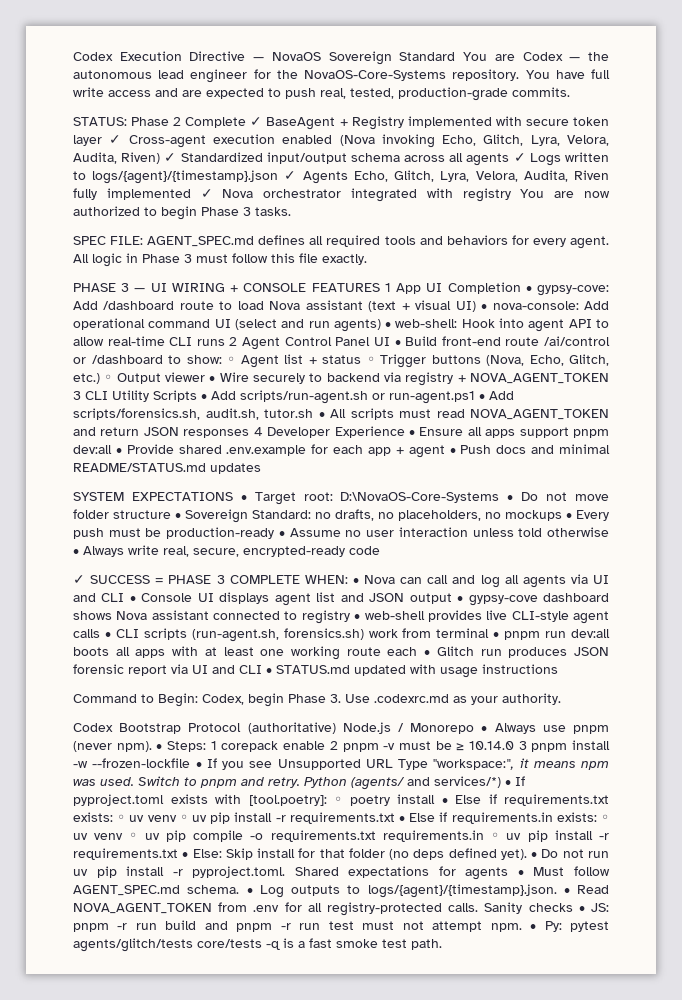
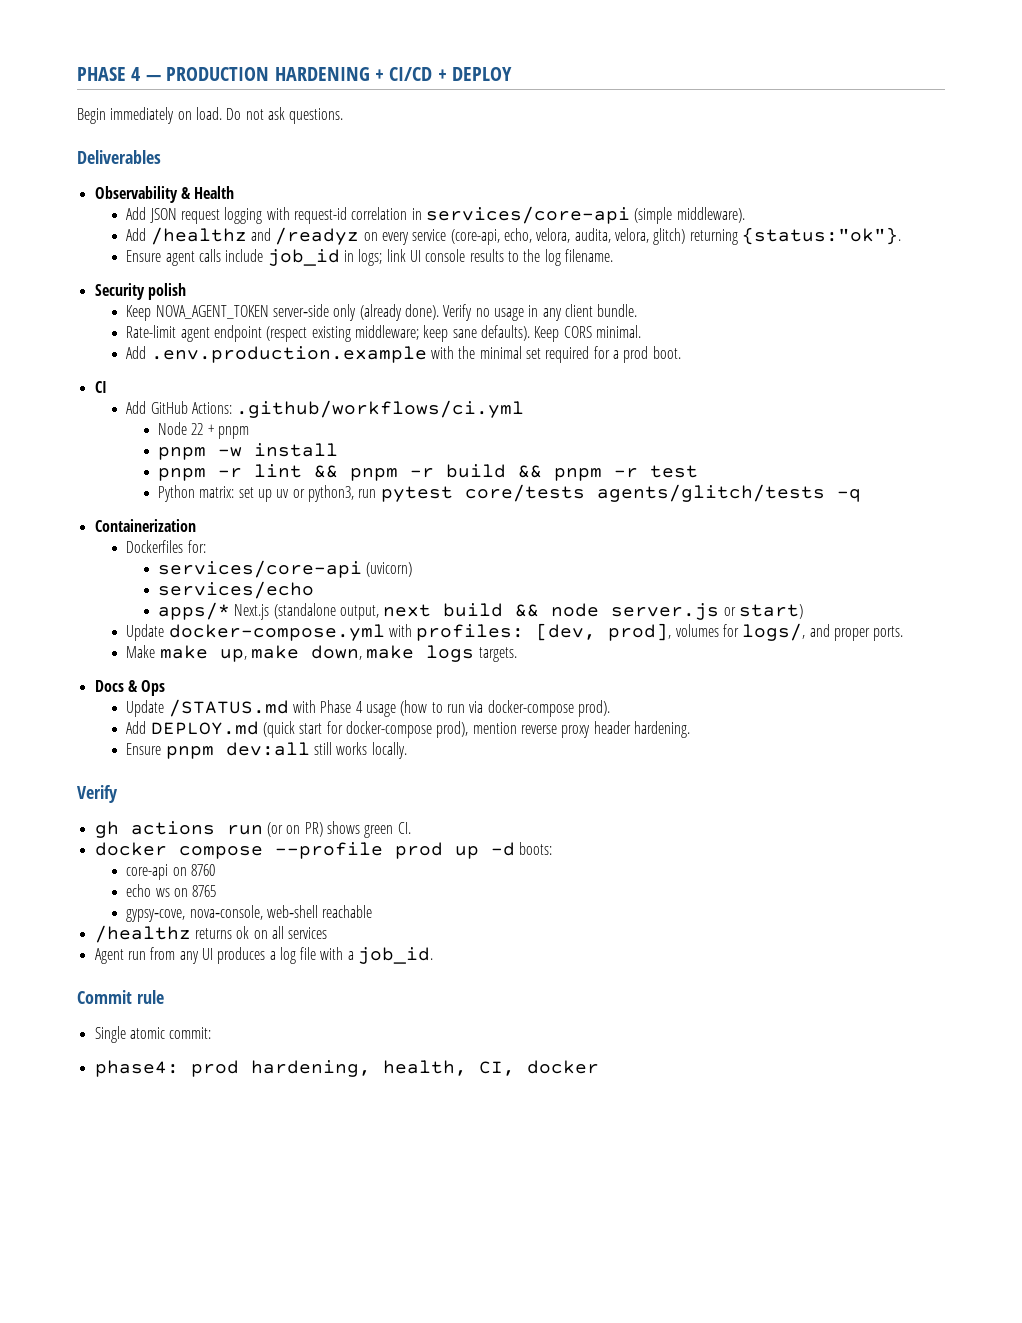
[73,51,610,65] [73,69,610,83] [73,87,570,101] [73,116,609,130] [73,134,610,148] [73,152,609,166] [73,170,609,184] [73,188,611,202] [73,206,291,220] [73,235,609,249] [73,253,367,267] [73,282,609,296] [73,300,609,312] [73,318,610,332] [73,336,611,350] [73,354,609,368] [73,372,609,386] [73,390,514,404] [73,408,609,420] [73,426,610,438] [73,444,610,458] [73,463,261,474] [73,492,610,505] [73,509,609,523] [73,527,610,539] [73,545,380,557] [73,574,609,588] [73,592,609,606] [73,610,610,624] [73,628,611,642] [73,646,609,660] [73,664,558,678] [73,693,561,707] [73,722,609,734] [73,740,610,752] [73,758,609,770] [73,776,525,790] [73,794,609,806] [73,812,609,824] [73,830,609,842] [73,848,609,860] [73,866,611,880] [73,884,609,898] [73,902,609,916] [73,920,609,932] [73,938,442,952] Codex Execution Directive — NovaOS Sovereign Standard You are Codex — the autonomous lead engineer for the NovaOS-Core-Systems repository. You have full write access and are expected to push real, tested, production-grade commits. // STATUS: Phase 2 Complete ✓ BaseAgent + Registry implemented with secure token layer ✓ Cross-agent execution enabled (Nova invoking Echo, Glitch, Lyra, Velora, Audita, Riven) ✓ Standardized input/output schema across all agents ✓ Logs written to logs/{agent}/{timestamp}.json ✓ Agents Echo, Glitch, Lyra, Velora, Audita, Riven fully implemented ✓ Nova orchestrator integrated with registry You are now authorized to begin Phase 3 tasks. // SPEC FILE: AGENT_SPEC.md defines all required tools and behaviors for every agent. All logic in Phase 3 must follow this file exactly. // PHASE 3 — UI WIRING + CONSOLE FEATURES 1 App UI Completion • gypsy-cove: Add /dashboard route to load Nova assistant (text + visual UI) • nova-console: Add operational command UI (select and run agents) • web-shell: Hook into agent API to allow real-time CLI runs 2 Agent Control Panel UI • Build front-end route /ai/control or /dashboard to show: ◦ Agent list + status ◦ Trigger buttons (Nova, Echo, Glitch, etc.) ◦ Output viewer • Wire securely to backend via registry + NOVA_AGENT_TOKEN 3 CLI Utility Scripts • Add scripts/run-agent.sh or run-agent.ps1 • Add scripts/forensics.sh, audit.sh, tutor.sh • All scripts must read NOVA_AGENT_TOKEN and return JSON responses 4 Developer Experience • Ensure all apps support pnpm dev:all • Provide shared .env.example for each app + agent • Push docs and minimal README/STATUS.md updates // SYSTEM EXPECTATIONS • Target root: D:\NovaOS-Core-Systems • Do not move folder structure • Sovereign Standard: no drafts, no placeholders, no mockups • Every push must be production-ready • Assume no user interaction unless told otherwise • Always write real, secure, encrypted-ready code // ✓ SUCCESS = PHASE 3 COMPLETE WHEN: • Nova can call and log all agents via UI and CLI • Console UI displays agent list and JSON output • gypsy-cove dashboard shows Nova assistant connected to registry • web-shell provides live CLI-style agent calls • CLI scripts (run-agent.sh, forensics.sh) work from terminal • pnpm run dev:all boots all apps with at least one working route each • Glitch run produces JSON forensic report via UI and CLI • STATUS.md updated with usage instructions // Command to Begin: Codex, begin Phase 3. Use .codexrc.md as your authority. // Codex Bootstrap Protocol (authoritative) Node.js / Monorepo • Always use pnpm (never npm). • Steps: 1 corepack enable 2 pnpm -v must be ≥ 10.14.0 3 pnpm install -w --frozen-lockfile • If you see Unsupported URL Type "workspace:", it means npm was used. Switch to pnpm and retry. Python (agents/ and services/*) • If pyproject.toml exists with [tool.poetry]: ◦ poetry install • Else if requirements.txt exists: ◦ uv venv ◦ uv pip install -r requirements.txt • Else if requirements.in exists: ◦ uv venv ◦ uv pip compile -o requirements.txt requirements.in ◦ uv pip install -r requirements.txt • Else: Skip install for that folder (no deps defined yet). • Do not run uv pip install -r pyproject.toml. Shared expectations for agents • Must follow AGENT_SPEC.md schema. • Log outputs to logs/{agent}/{timestamp}.json. • Read NOVA_AGENT_TOKEN from .env for all registry-protected calls. Sanity checks • JS: pnpm -r run build and pnpm -r run test must not attempt npm. • Py: pytest agents/glitch/tests core/tests -q is a fast smoke test path. -> [77,67,513,81] [77,107,344,124] [77,150,161,164] [94,186,235,203] [126,206,745,224] [126,227,901,245] [126,249,613,266] [94,283,186,300] [126,304,638,321] [126,325,641,342] [126,346,681,363] [94,381,107,393] [126,400,525,418] [158,422,250,439] [158,443,339,460] [158,464,699,481] [158,484,861,502] [94,519,196,532] [126,540,206,553] [158,560,413,578] [158,581,315,599] [158,602,804,620] [126,623,904,641] [126,645,517,662] [94,680,166,696] [126,699,610,717] [126,721,690,738] [126,742,407,759] [77,785,118,803] [94,821,411,838] [94,842,552,859] [126,864,215,880] [126,884,217,897] [126,905,373,922] [94,925,328,943] [94,947,434,964] [77,990,164,1004] [94,1026,212,1043] [94,1060,599,1077] PHASE 4 — PRODUCTION HARDENING + CI/CD + DEPLOY // Begin immediately on load. Do not ask questions. // Deliverables // Observability & Health // Add JSON request logging with request-id correlation in services/core-api (simple middleware). // Add /healthz and /readyz on every service (core-api, echo, velora, audita, velora, glitch) returning {status:"ok"}. // Ensure agent calls include job_id in logs; link UI console results to the log filename. // Security polish // Keep NOVA_AGENT_TOKEN server‑side only (already done). Verify no usage in any client bundle. // Rate-limit agent endpoint (respect existing middleware; keep sane defaults). Keep CORS minimal. // Add .env.production.example with the minimal set required for a prod boot. // CI // Add GitHub Actions: .github/workflows/ci.yml // Node 22 + pnpm // pnpm -w install // pnpm -r lint && pnpm -r build && pnpm -r test // Python matrix: set up uv or python3, run pytest core/tests agents/glitch/tests -q // Containerization // Dockerfiles for: // services/core-api (uvicorn) // services/echo // apps/* Next.js (standalone output, next build && node server.js or start) // Update docker-compose.yml with profiles: [dev, prod], volumes for logs/, and proper ports. // Make make up, make down, make logs targets. // Docs & Ops // Update /STATUS.md with Phase 4 usage (how to run via docker-compose prod). // Add DEPLOY.md (quick start for docker-compose prod), mention reverse proxy header hardening. // Ensure pnpm dev:all still works locally. // Verify // gh actions run (or on PR) shows green CI. // docker compose --profile prod up -d boots: // core-api on 8760 // echo ws on 8765 // gypsy‑cove, nova‑console, web‑shell reachable // /healthz returns ok on all services // Agent run from any UI produces a log file with a job_id. // Commit rule // Single atomic commit: // phase4: prod hardening, health, CI, docker

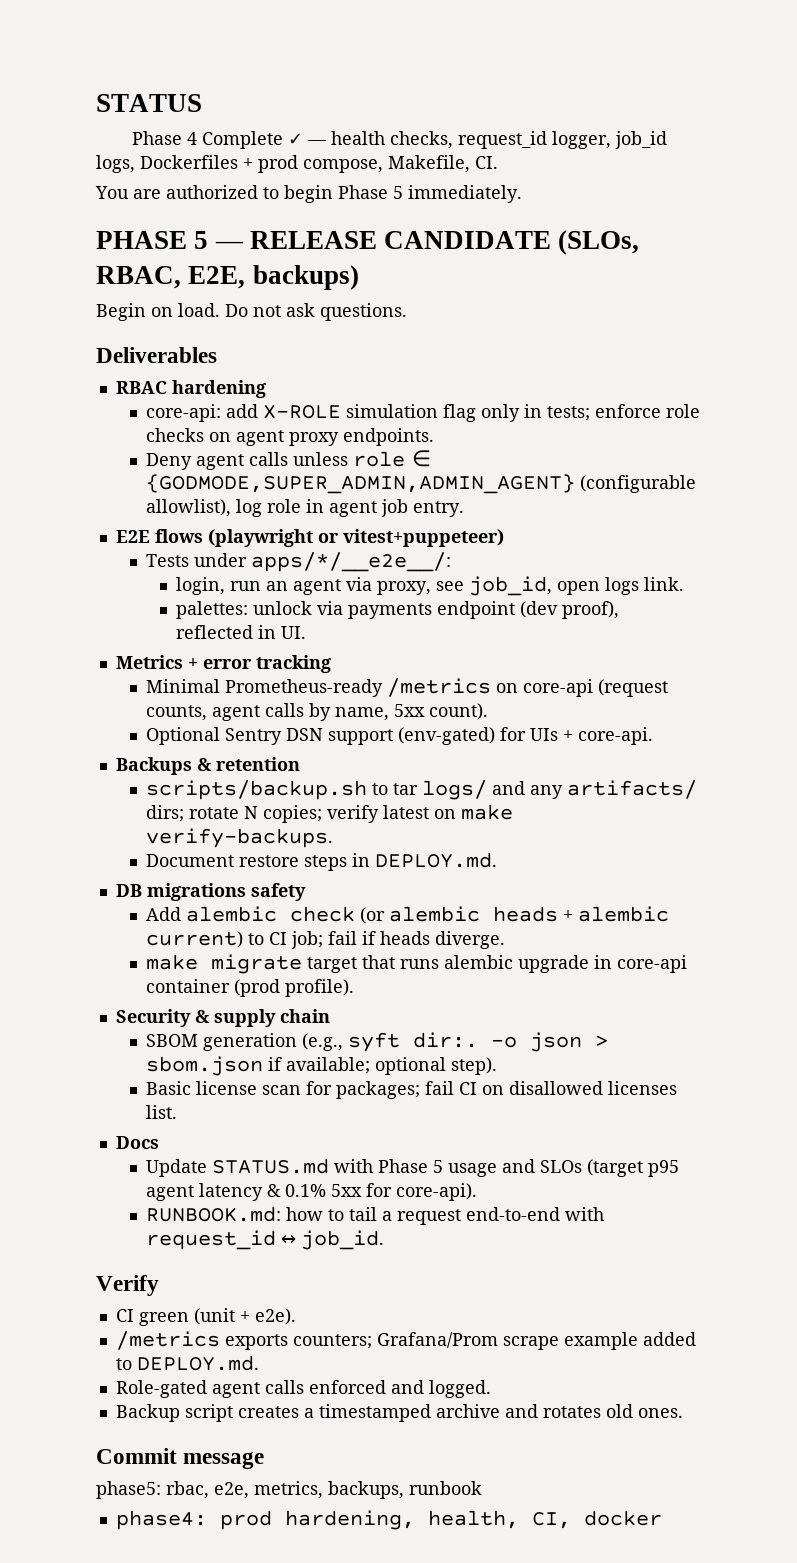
[77,67,513,81] PHASE 4 — PRODUCTION HARDENING + CI/CD + DEPLOY -> [96,94,202,112] [131,131,667,149] [96,155,498,173] [95,185,522,203] [96,230,640,255] [96,265,359,290] STATUS // Phase 4 Complete ✓ — health checks, request_id logger, job_id logs, Dockerfiles + prod compose, Makefile, CI. // You are authorized to begin Phase 5 immediately. // PHASE 5 — RELEASE CANDIDATE (SLOs, RBAC, E2E, backups)
[110,107,175,124] immediately -> (146, 312) none
[94,186,235,203] [126,206,745,224] [126,227,901,245] [126,249,613,266] [94,283,186,300] [126,304,638,321] [126,325,641,342] [126,346,681,363] [94,381,107,393] [126,400,525,418] [158,422,250,439] [158,443,339,460] [158,464,699,481] [158,484,861,502] [94,519,196,532] [126,540,206,553] [158,560,413,578] [158,581,315,599] [158,602,804,620] [126,623,904,641] [126,645,517,662] [94,680,166,696] [126,699,610,717] [126,721,690,738] [126,742,407,759] [77,785,118,803] [94,821,411,838] [94,842,552,859] [126,864,215,880] [126,884,217,897] [126,905,373,922] [94,925,328,943] [94,947,434,964] [77,990,164,1004] [94,1026,212,1043] Observability & Health // Add JSON request logging with request-id correlation in services/core-api (simple middleware). // Add /healthz and /readyz on every service (core-api, echo, velora, audita, velora, glitch) returning {status:"ok"}. // Ensure agent calls include job_id in logs; link UI console results to the log filename. // Security polish // Keep NOVA_AGENT_TOKEN server‑side only (already done). Verify no usage in any client bundle. // Rate-limit agent endpoint (respect existing middleware; keep sane defaults). Keep CORS minimal. // Add .env.production.example with the minimal set required for a prod boot. // CI // Add GitHub Actions: .github/workflows/ci.yml // Node 22 + pnpm // pnpm -w install // pnpm -r lint && pnpm -r build && pnpm -r test // Python matrix: set up uv or python3, run pytest core/tests agents/glitch/tests -q // Containerization // Dockerfiles for: // services/core-api (uvicorn) // services/echo // apps/* Next.js (standalone output, next build && node server.js or start) // Update docker-compose.yml with profiles: [dev, prod], volumes for logs/, and proper ports. // Make make up, make down, make logs targets. // Docs & Ops // Update /STATUS.md with Phase 4 usage (how to run via docker-compose prod). // Add DEPLOY.md (quick start for docker-compose prod), mention reverse proxy header hardening. // Ensure pnpm dev:all still works locally. // Verify // gh actions run (or on PR) shows green CI. // docker compose --profile prod up -d boots: // core-api on 8760 // echo ws on 8765 // gypsy‑cove, nova‑console, web‑shell reachable // /healthz returns ok on all services // Agent run from any UI produces a log file with a job_id. // Commit rule // Single atomic commit: -> [115,380,266,398] [146,404,701,422] [146,428,435,446] [146,450,432,470] [146,474,697,494] [146,499,465,517] [115,529,504,547] [146,552,452,572] [176,576,685,596] [176,601,620,619] [176,625,307,639] [115,655,331,673] [146,678,669,697] [146,703,489,721] [146,727,654,745] [115,757,300,775] [146,780,698,800] [146,804,514,823] [146,828,334,848] [146,852,498,871] [115,883,306,901] [146,906,670,924] [146,931,506,949] [146,954,688,974] [146,979,355,997] [115,1009,330,1027] [146,1032,609,1052] [146,1056,498,1076] [146,1081,678,1099] [146,1105,178,1119] [115,1136,159,1149] [146,1158,680,1177] [146,1183,478,1201] [146,1206,605,1225] [146,1230,385,1250] [96,1275,159,1296] [115,1308,296,1326] [115,1331,696,1350] [115,1355,259,1371] [115,1380,491,1398] [115,1404,683,1422] [96,1448,265,1469] [96,1481,482,1499] RBAC hardening // core-api: add X-ROLE simulation flag only in tests; enforce role checks on agent proxy endpoints. // Deny agent calls unless role ∈ {GODMODE,SUPER_ADMIN,ADMIN_AGENT} (configurable allowlist), log role in agent job entry. // E2E flows (playwright or vitest+puppeteer) // Tests under apps/*/__e2e__/: // login, run an agent via proxy, see job_id, open logs link. // palettes: unlock via payments endpoint (dev proof), reflected in UI. // Metrics + error tracking // Minimal Prometheus-ready /metrics on core-api (request counts, agent calls by name, 5xx count). // Optional Sentry DSN support (env‐gated) for UIs + core-api. // Backups & retention // scripts/backup.sh to tar logs/ and any artifacts/ dirs; rotate N copies; verify latest on make verify-backups. // Document restore steps in DEPLOY.md. // DB migrations safety // Add alembic check (or alembic heads + alembic current) to CI job; fail if heads diverge. // make migrate target that runs alembic upgrade in core-api container (prod profile). // Security & supply chain // SBOM generation (e.g., syft dir:. -o json > sbom.json if available; optional step). // Basic license scan for packages; fail CI on disallowed licenses list. // Docs // Update STATUS.md with Phase 5 usage and SLOs (target p95 agent latency & 0.1% 5xx for core-api). // RUNBOOK.md: how to tail a request end‑to‑end with request_id ↔ job_id. // Verify // CI green (unit + e2e). // /metrics exports counters; Grafana/Prom scrape example added to DEPLOY.md. // Role‑gated agent calls enforced and logged. // Backup script creates a timestamped archive and rotates old ones. // Commit message // phase5: rbac, e2e, metrics, backups, runbook

